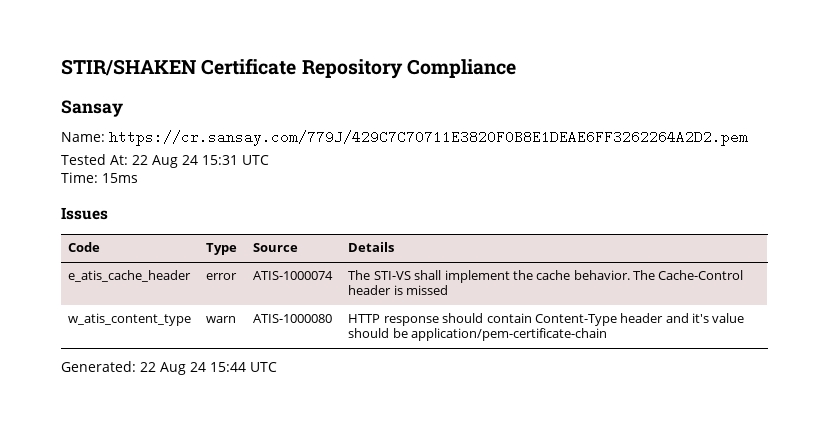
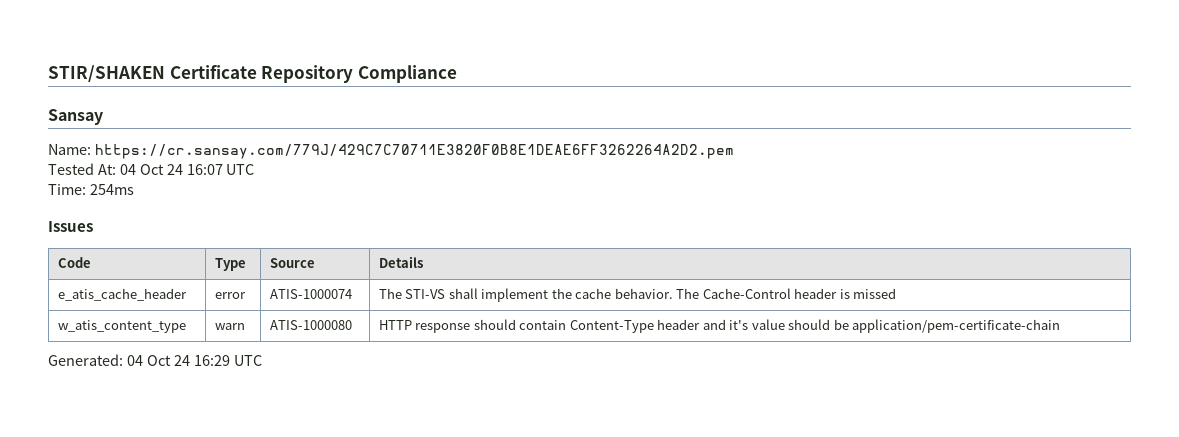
[131,155,238,168] 22 Aug 24 15:31 -> [119,164,223,175] 04 Oct 24 16:07
[102,173,138,183] 15ms -> [89,184,134,195] 254ms
[140,362,246,375] 22 Aug 24 15:44 -> [126,355,230,366] 04 Oct 24 16:29

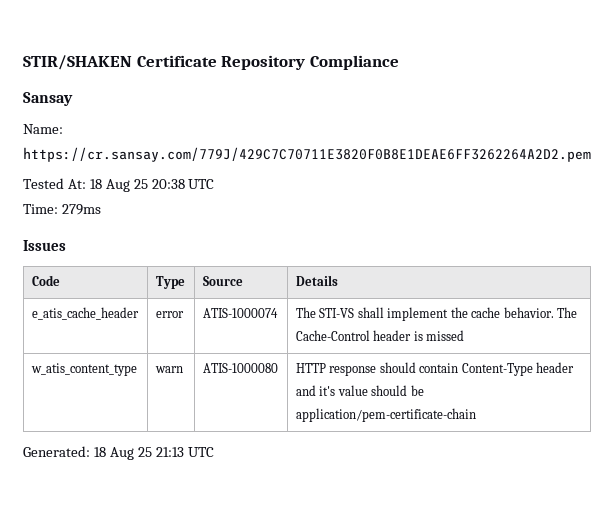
[119,164,223,175] 04 Oct 24 16:07 -> [89,179,185,192] 18 Aug 25 20:38
[89,184,134,195] 254ms -> [61,204,101,215] 279ms
[126,355,230,366] 04 Oct 24 16:29 -> [93,447,184,460] 18 Aug 25 21:13

